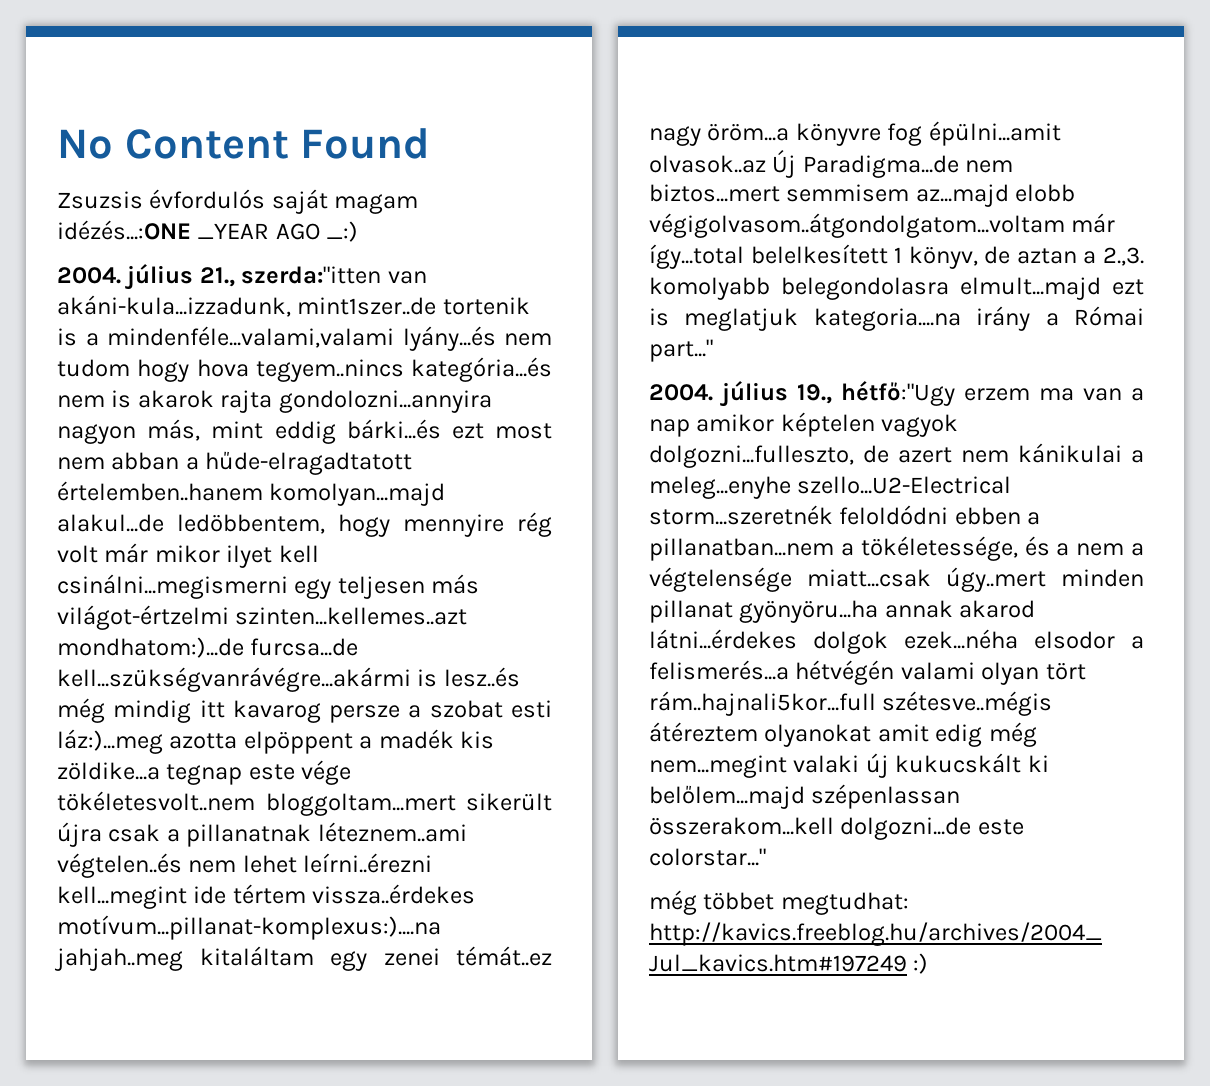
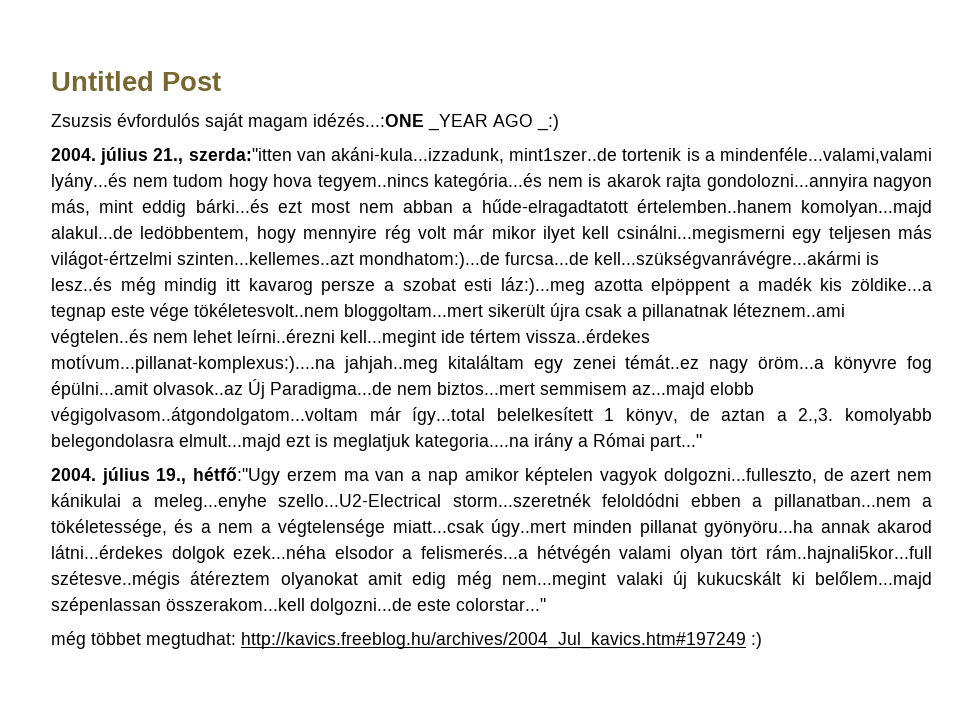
[57,128,431,159] No Content Found -> [51,71,221,91] Untitled Post

